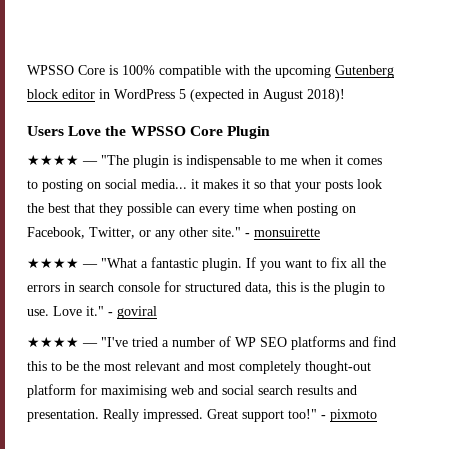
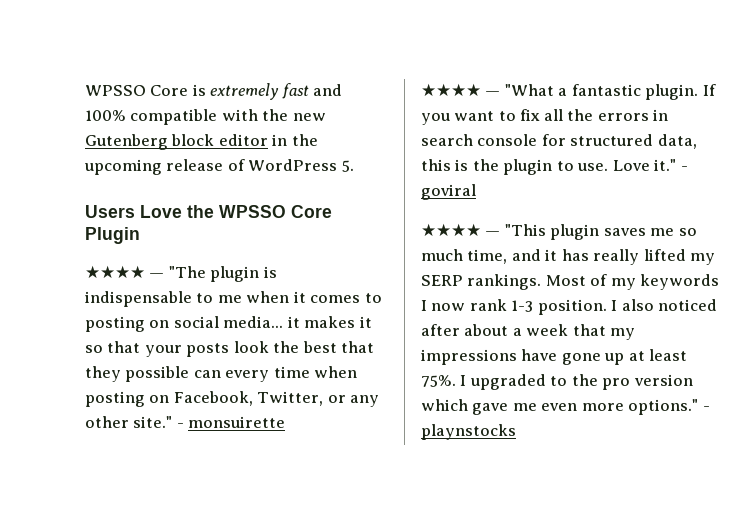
(118, 70) none -> [210,83,343,100] extremely fast and
[275,65,331,78] upcoming -> [292,113,326,121] new
[114,89,345,102] WordPress 5 (expected in August 2018)! -> [291,134,318,146] [84,159,354,175] the upcoming release of WordPress 5.
[101,336,396,350] [27,361,371,374] [27,384,357,398] [27,409,377,422] "I've tried a number of WP SEO platforms and find this to be the most relevant and most completely thought-out platform for maximising web and social search results and presentation. Really impressed. Great support too!" - pixmoto -> [504,224,697,240] [421,249,716,265] [421,274,720,290] [421,299,718,315] [421,324,636,340] [421,349,688,365] [421,374,693,390] [421,399,710,415] [421,424,516,440] "This plugin saves me so much time, and it has really lifted my SERP rankings. Most of my keywords I now rank 1-3 position. I also noticed after about a week that my impressions have gone up at least 75%. I upgraded to the pro version which gave me even more options." - playnstocks

